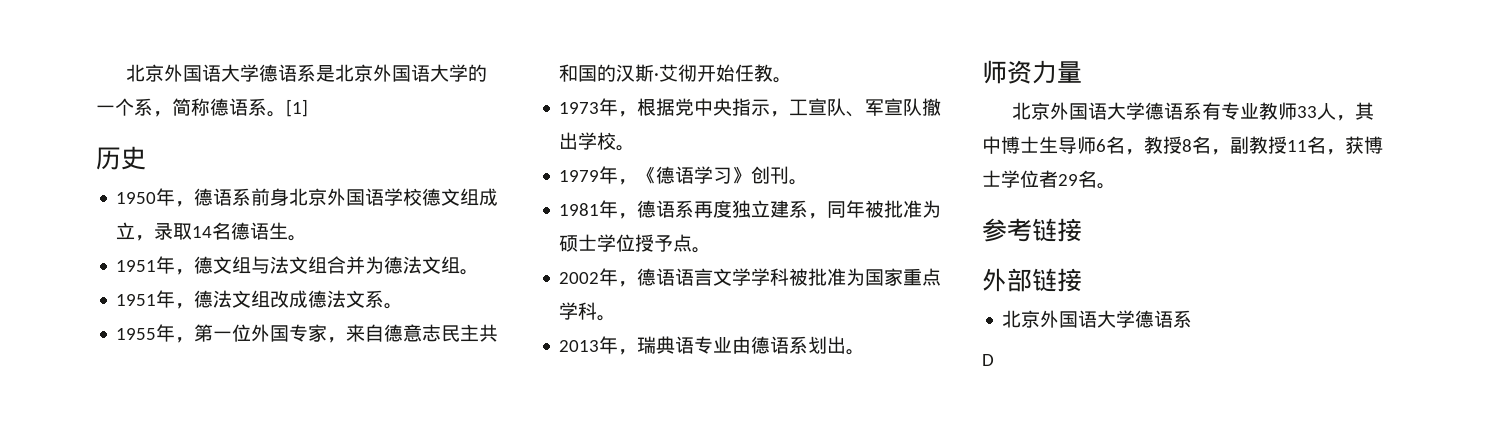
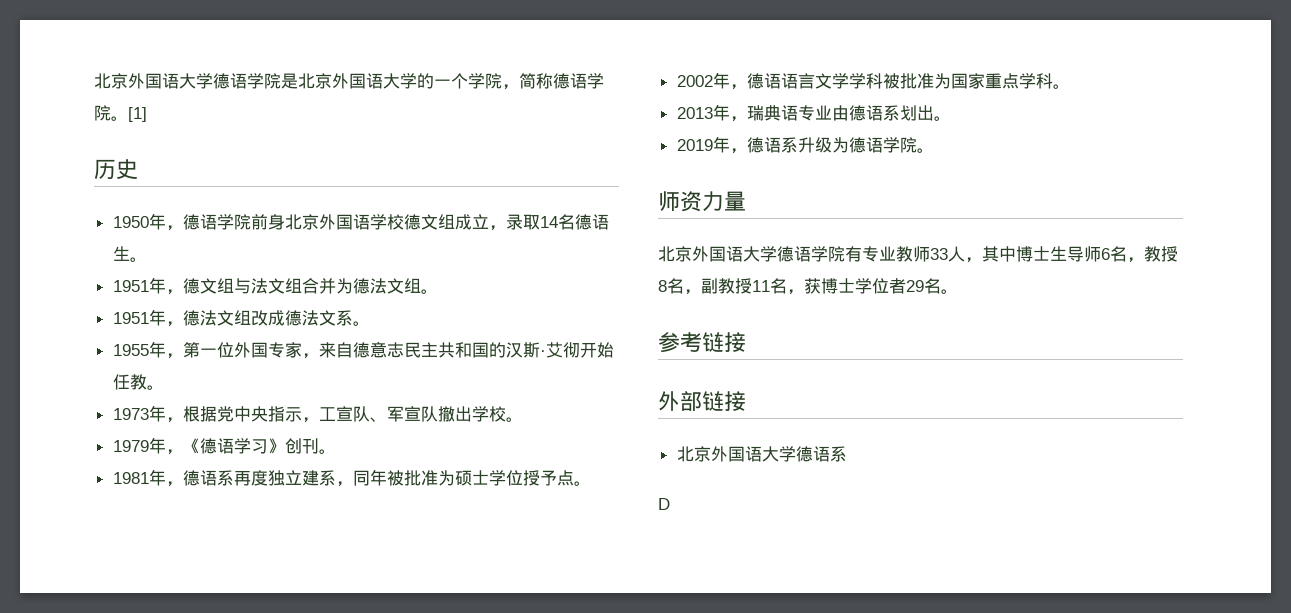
[126,64,317,82] 北京外国语大学德语系 -> [94,73,281,89] 北京外国语大学德语学院
[134,98,153,116] 系 -> [468,73,502,89] 学院
[248,98,267,116] 系 -> [587,73,604,89] [94,105,111,121] 学院
[232,188,252,206] 系 -> [216,214,251,230] 学院
(866, 352) none -> [676,136,934,154] // 2019年，德语系升级为德语学院。
[1183,102,1203,120] 系 -> [811,246,845,262] 学院

